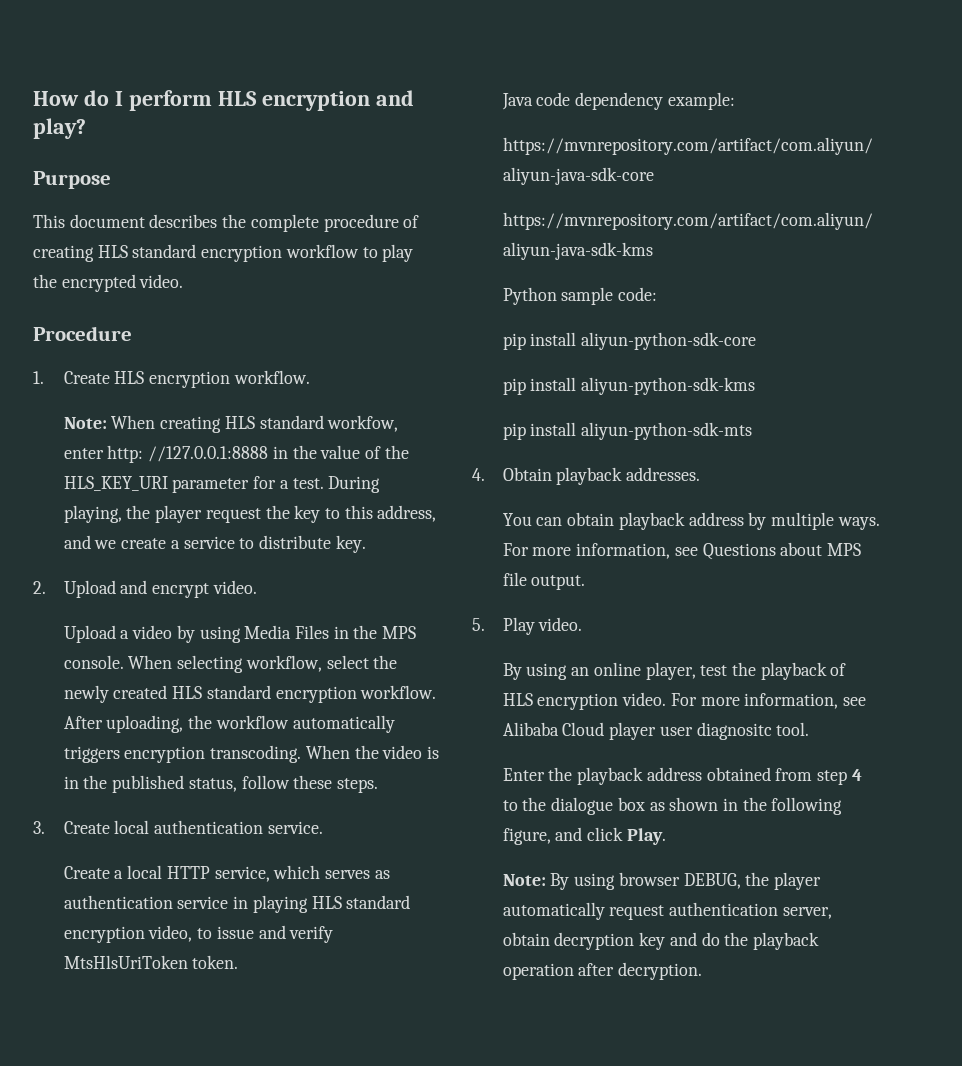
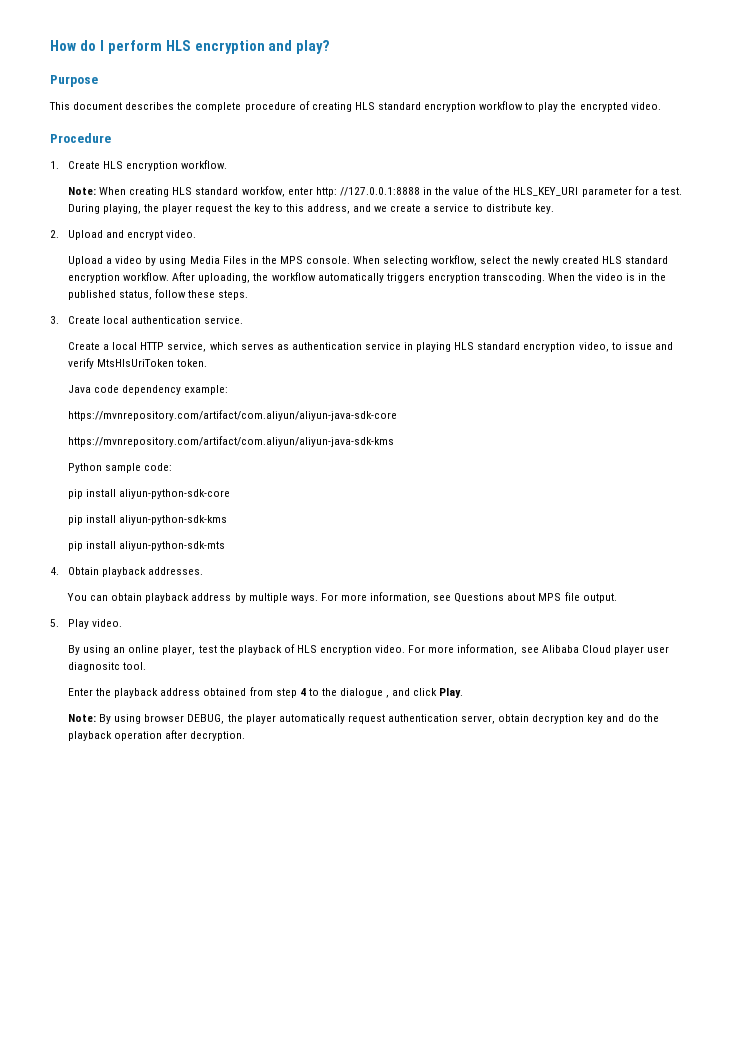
[617,797,843,815] [502,828,551,845] box as shown in the following figure, -> [386,695,390,698] ,

